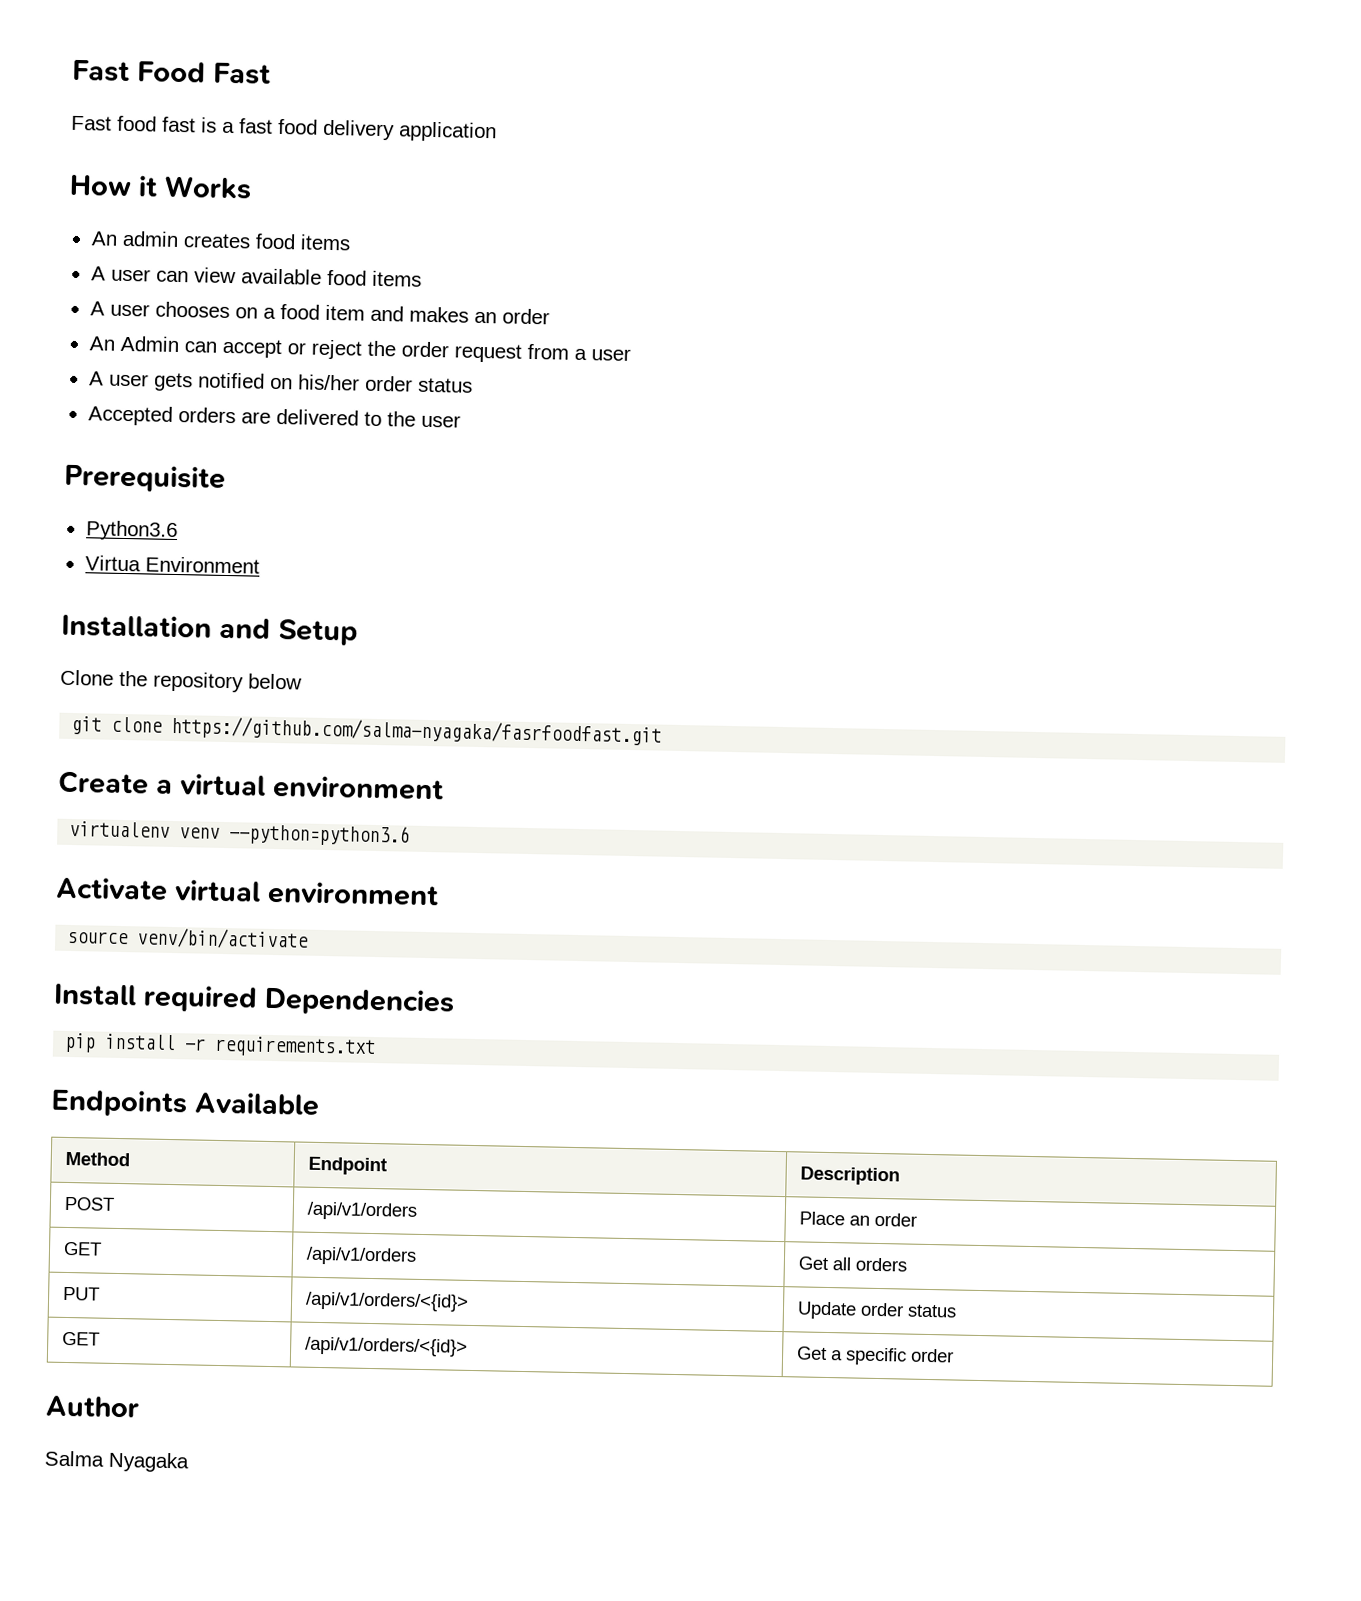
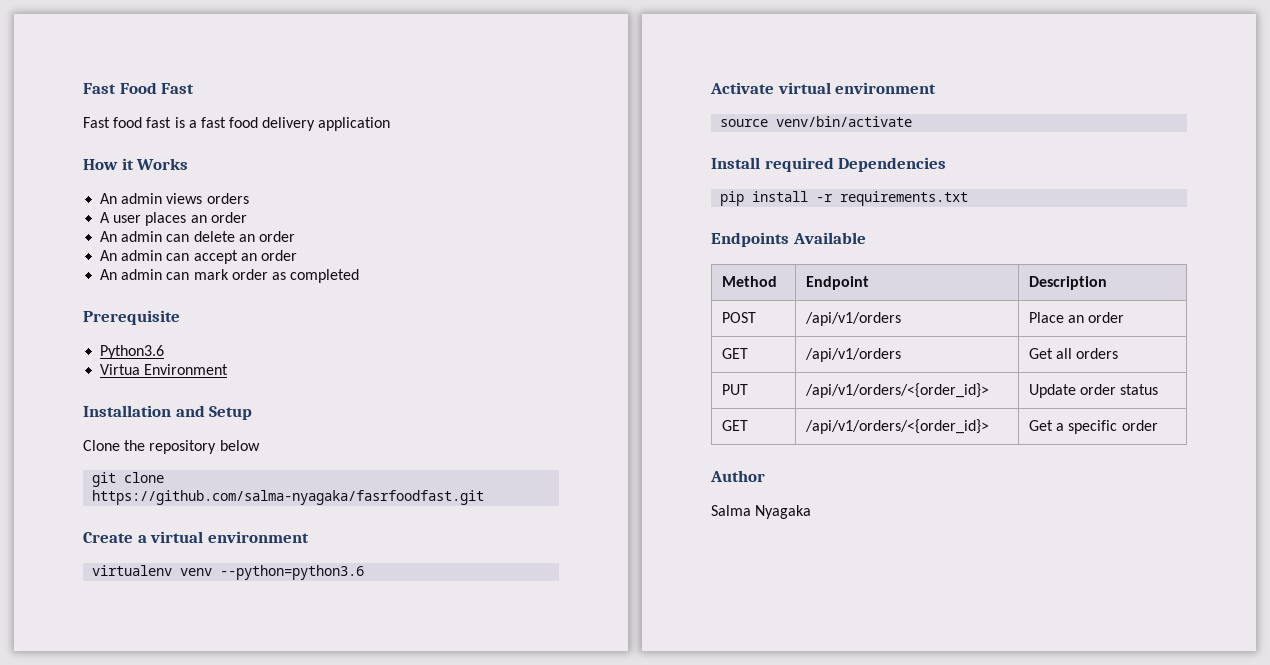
[182,233,351,251] [90,266,422,287] [89,301,550,325] [88,335,631,363] [88,371,473,393] [87,405,461,428] creates food items // A user can view available food items // A user chooses on a food item and makes an order // An Admin can accept or reject the order request from a user // A user gets notified on his/her order status // Accepted orders are delivered to the user -> [166,193,249,204] [100,212,247,226] [100,231,295,242] [100,250,297,264] [100,269,360,283] views orders // A user places an order // An admin can delete an order // An admin can accept an order // An admin can mark order as completed
[305,1291,470,1312] /api/v1/orders/<{id}> -> [805,383,990,398] /api/v1/orders/<{order_id}>
[305,1336,469,1357] /api/v1/orders/<{id}> -> [805,419,990,434] /api/v1/orders/<{order_id}>

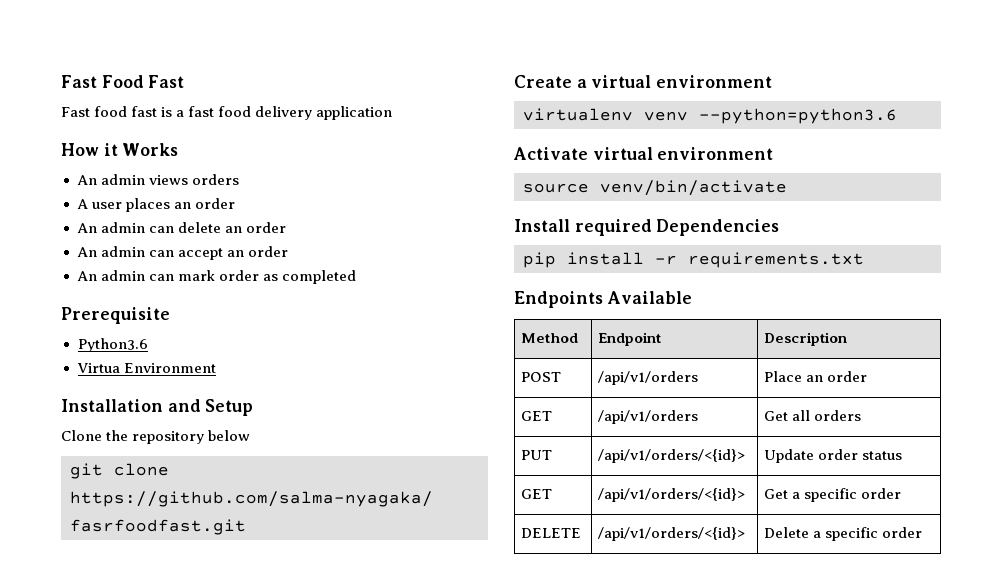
[805,383,990,398] /api/v1/orders/<{order_id}> -> [597,449,745,463] /api/v1/orders/<{id}>
[805,419,990,434] /api/v1/orders/<{order_id}> -> [597,488,745,502] /api/v1/orders/<{id}>
[710,470,765,482] [711,505,812,519] // Author // Salma Nyagaka -> [520,528,581,538] [597,527,745,541] [763,527,923,541] // DELETE | /api/v1/orders/<{id}> | Delete a specific order

